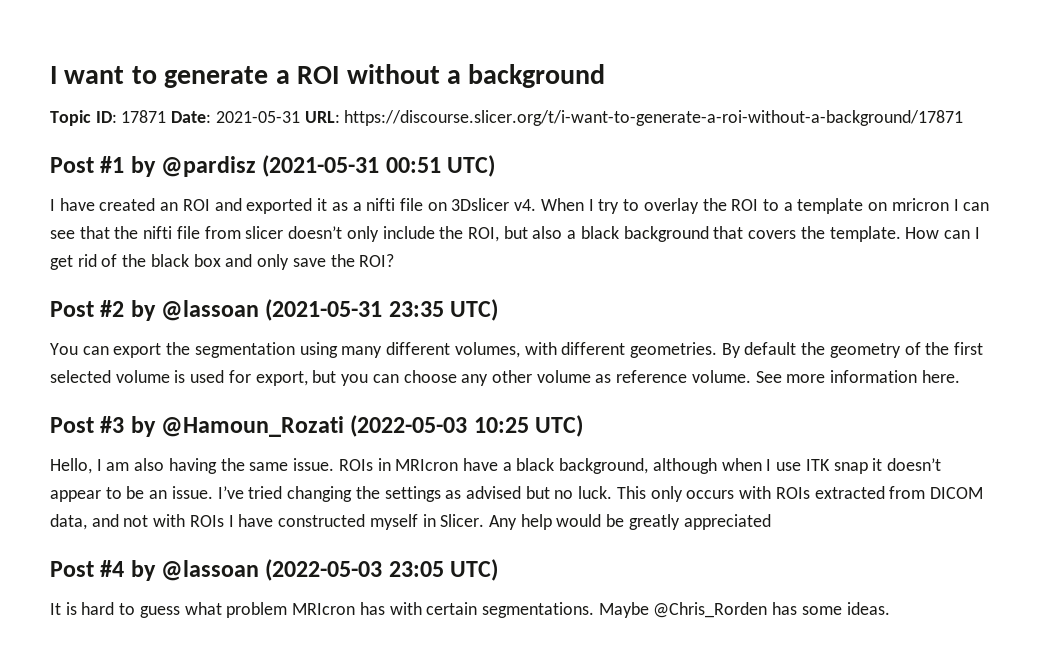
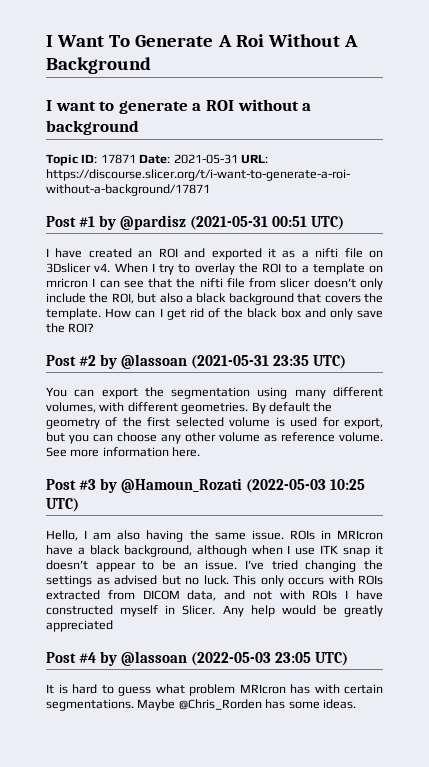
[50,66,57,84] I -> [46,34,358,47] [46,57,151,74] [46,100,52,111] I Want To Generate A Roi Without A Background // I

